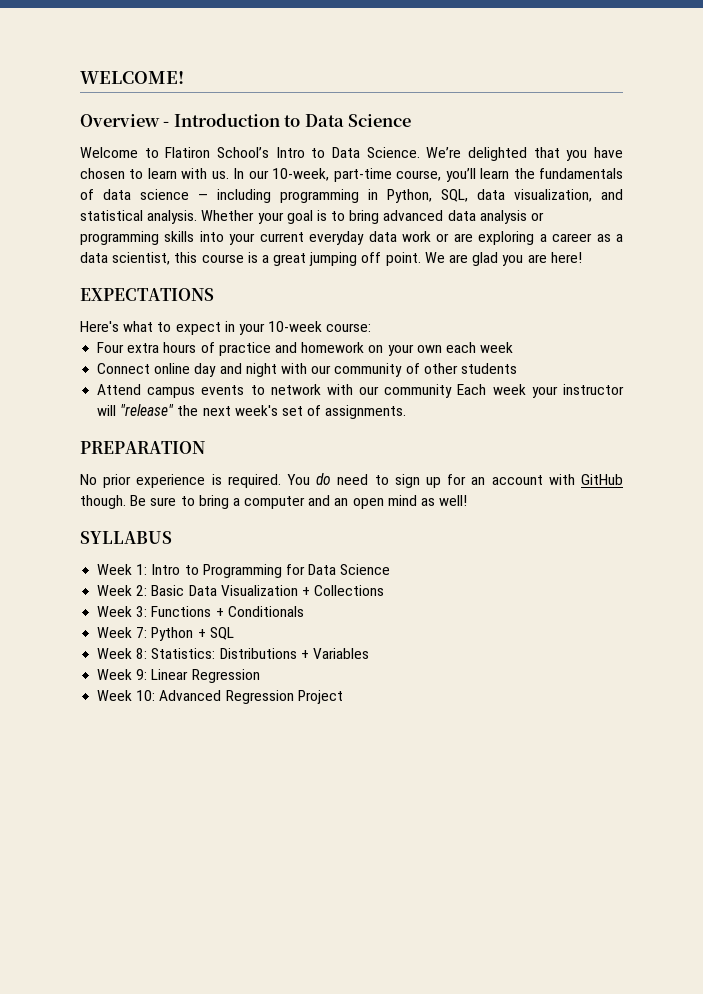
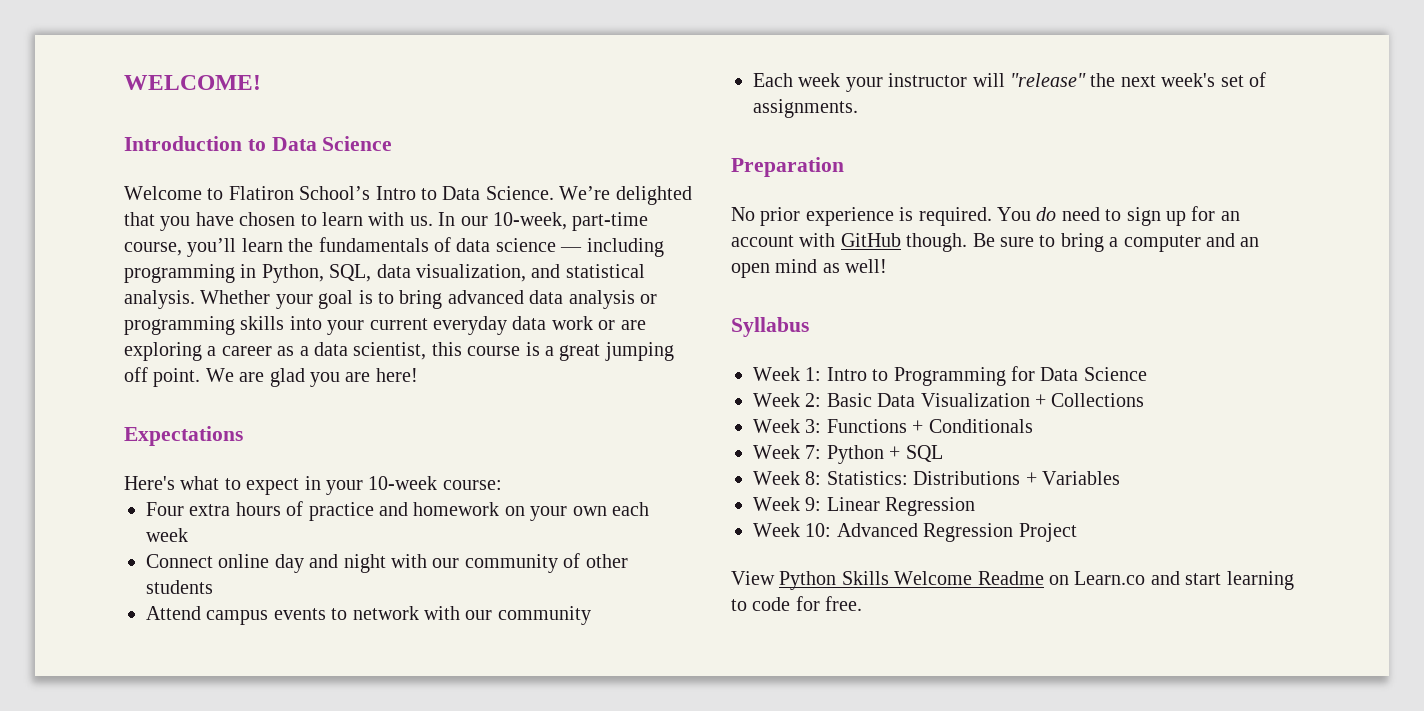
[80,114,170,127] Overview - -> (261, 82) none
[80,288,214,301] EXPECTATIONS -> [124,426,243,446] Expectations
(453, 391) none -> (591, 615) //
[80,441,205,454] PREPARATION -> [731,157,844,177] Preparation
[80,531,172,544] SYLLABUS -> [731,317,809,337] Syllabus
(343, 697) none -> [731,571,1294,590] [731,596,863,611] // View Python Skills Welcome Readme on Learn.co and start learning to code for free.

